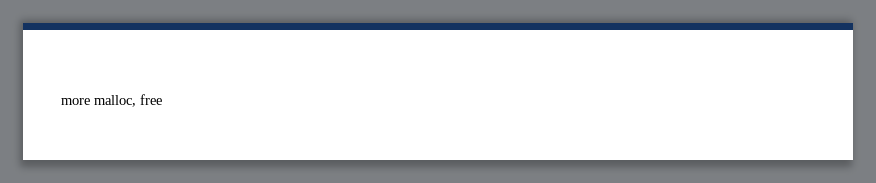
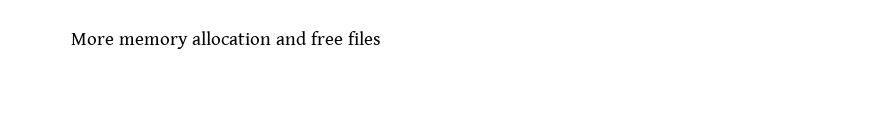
[61,94,162,107] more malloc, free -> [71,31,381,49] More memory allocation and free files

